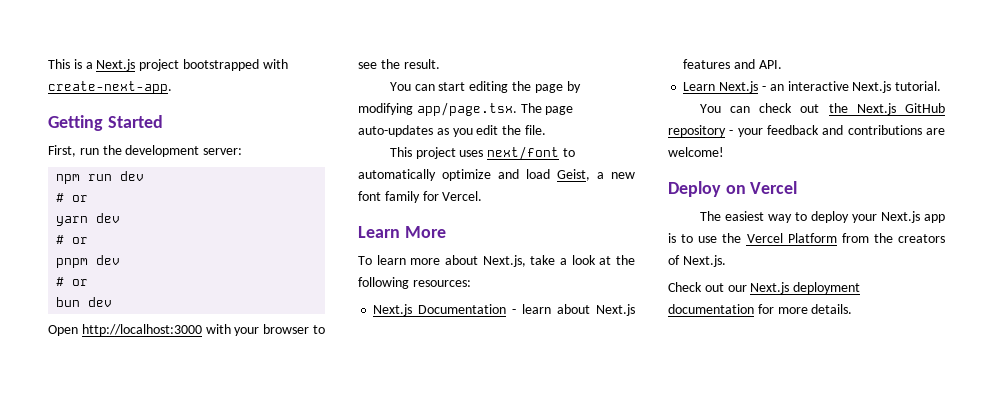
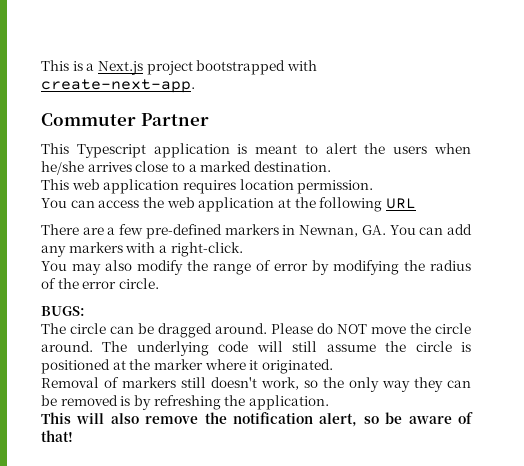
[48,115,163,131] [48,145,243,157] [56,171,145,184] [56,193,89,202] [56,213,121,226] [56,235,89,244] [56,255,121,268] [56,277,89,286] [56,297,113,307] [48,324,326,336] [358,59,440,69] [389,81,581,93] [358,102,574,116] [358,125,546,137] [389,146,575,160] [358,169,635,181] [358,191,483,203] [358,226,446,238] [358,255,635,267] [358,277,471,289] [373,304,635,316] [683,59,782,69] [683,81,942,93] [699,103,945,115] [668,125,945,137] [668,147,724,157] [668,181,798,197] [699,211,945,223] [668,233,945,243] [668,255,726,267] [668,282,861,294] [668,304,853,314] Getting Started // First, run the development server: // npm run dev // # or // yarn dev // # or // pnpm dev // # or // bun dev // Open http://localhost:3000 with your browser to see the result. // You can start editing the page by modifying app/page.tsx. The page auto-updates as you edit the file. // This project uses next/font to automatically optimize and load Geist, a new font family for Vercel. // Learn More // To learn more about Next.js, take a look at the following resources: // Next.js Documentation - learn about Next.js features and API. // Learn Next.js - an interactive Next.js tutorial. // You can check out the Next.js GitHub repository - your feedback and contributions are welcome! // Deploy on Vercel // The easiest way to deploy your Next.js app is to use the Vercel Platform from the creators of Next.js. // Check out our Next.js deployment documentation for more details. -> [41,113,209,126] [41,143,471,158] [41,161,331,175] [41,179,374,194] [41,197,416,212] [41,224,473,239] [41,242,243,257] [41,260,471,275] [41,278,159,289] [41,306,85,316] [41,323,471,338] [41,341,472,356] [41,359,333,374] [41,377,471,392] [41,395,329,410] [41,412,473,427] [41,430,73,442] Commuter Partner // This Typescript application is meant to alert the users when he/she arrives close to a marked destination. // This web application requires location permission. // You can access the web application at the following URL // There are a few pre-defined markers in Newnan, GA. You can add any markers with a right-click. // You may also modify the range of error by modifying the radius of the error circle. // BUGS: // The circle can be dragged around. Please do NOT move the circle around. The underlying code will still assume the circle is positioned at the marker where it originated. // Removal of markers still doesn't work, so the only way they can be removed is by refreshing the application. // This will also remove the notification alert, so be aware of that!

